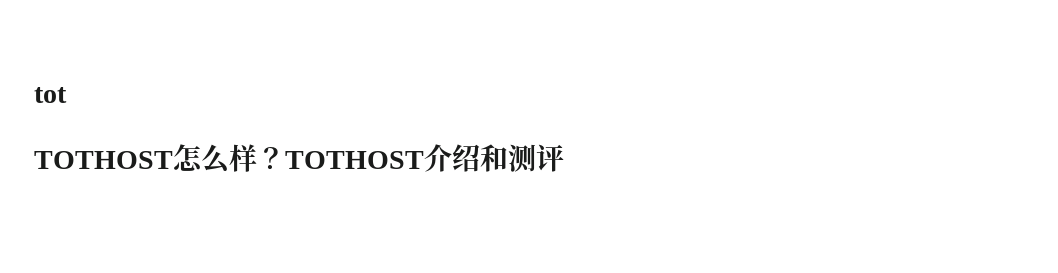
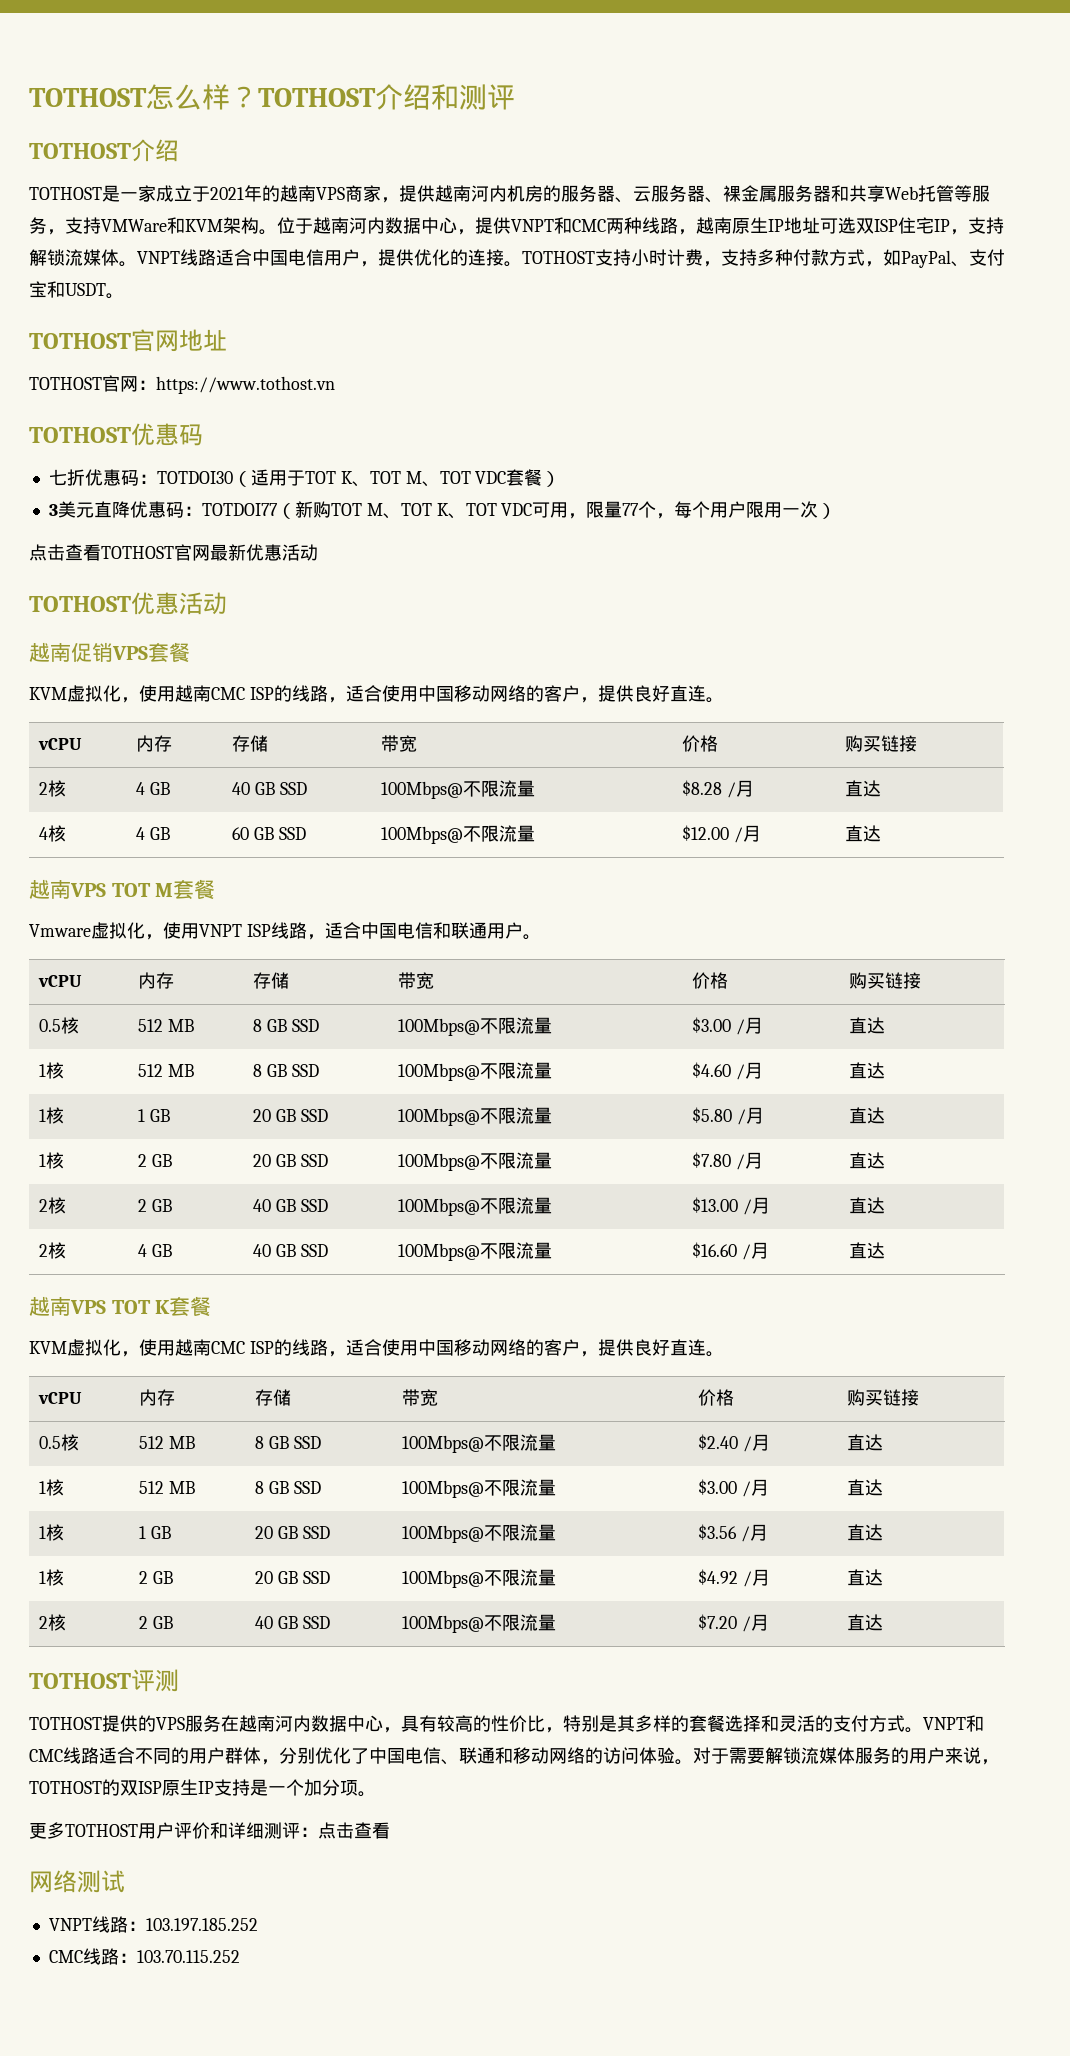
[34,87,67,103] tot // -> (29, 97) none
(564, 158) none -> [29,139,179,162] [29,185,990,203] [29,217,1004,235] [29,249,1005,268] [29,281,124,299] [29,329,227,352] [29,375,335,394] [29,423,203,446] [48,469,561,487] [48,501,837,519] [29,544,318,561] [29,592,227,615] [29,642,190,663] [29,685,724,703] [38,738,83,750] [136,735,173,752] [232,735,269,752] [381,735,418,752] [682,735,719,752] [845,735,918,752] [39,780,67,797] [136,782,171,795] [232,782,308,795] [381,780,536,799] [682,780,755,798] [845,780,882,797] [39,825,67,842] [136,827,171,840] [232,827,307,840] [381,825,536,844] [682,825,762,843] [845,825,882,842] [29,879,216,900] [29,922,541,940] [38,975,83,987] [138,972,175,989] [253,972,290,989] [398,972,435,989] [692,972,729,989] [849,972,922,989] [39,1017,80,1034] [138,1019,195,1032] [253,1019,320,1032] [398,1017,553,1036] [692,1017,764,1035] [849,1017,886,1034] [39,1062,65,1079] [138,1064,195,1077] [253,1064,320,1077] [398,1062,553,1081] [692,1062,764,1080] [849,1062,886,1079] [39,1107,65,1124] [138,1109,171,1122] [253,1109,329,1122] [398,1107,553,1126] [692,1107,765,1125] [849,1107,886,1124] [39,1152,65,1169] [138,1154,173,1167] [253,1154,329,1167] [398,1152,553,1171] [692,1152,764,1170] [849,1152,886,1169] [39,1197,67,1214] [138,1199,173,1212] [253,1199,329,1212] [398,1197,553,1216] [692,1197,771,1215] [849,1197,886,1214] [39,1242,67,1259] [138,1244,173,1257] [253,1244,329,1257] [398,1242,553,1261] [692,1242,770,1260] [849,1242,886,1259] [29,1296,212,1317] [29,1339,724,1357] [38,1392,83,1404] [139,1389,176,1406] [255,1389,292,1406] [402,1389,439,1406] [698,1389,735,1406] [847,1389,920,1406] [39,1434,80,1451] [139,1436,196,1449] [255,1436,322,1449] [402,1434,557,1453] [698,1434,771,1452] [847,1434,884,1451] [39,1479,65,1496] [139,1481,196,1494] [255,1481,322,1494] [402,1479,557,1498] [698,1479,770,1497] [847,1479,884,1496] [39,1524,65,1541] [139,1526,172,1539] [255,1526,331,1539] [402,1524,557,1543] [698,1524,769,1542] [847,1524,884,1541] [39,1569,65,1586] [139,1571,174,1584] [255,1571,331,1584] [402,1569,557,1588] [698,1569,771,1587] [847,1569,884,1586] [39,1614,67,1631] [139,1616,174,1629] [255,1616,331,1629] [402,1614,557,1633] [698,1614,770,1632] [847,1614,884,1631] [29,1669,179,1692] [29,1715,984,1733] [29,1747,999,1765] [29,1779,376,1797] [29,1822,390,1839] [29,1870,125,1893] [48,1916,258,1933] [48,1948,240,1965] // TOTHOST介绍 // TOTHOST是一家成立于2021年的越南VPS商家，提供越南河内机房的服务器、云服务器、裸金属服务器和共享Web托管等服务，支持VMWare和KVM架构。位于越南河内数据中心，提供VNPT和CMC两种线路，越南原生IP地址可选双ISP住宅IP，支持解锁流媒体。VNPT线路适合中国电信用户，提供优化的连接。TOTHOST支持小时计费，支持多种付款方式，如PayPal、支付宝和USDT。 // TOTHOST官网地址 // TOTHOST官网：https://www.tothost.vn // TOTHOST优惠码 // 七折优惠码：TOTDOI30（适用于TOT K、TOT M、TOT VDC套餐） // 3美元直降优惠码：TOTDOI77（新购TOT M、TOT K、TOT VDC可用，限量77个，每个用户限用一次） // 点击查看TOTHOST官网最新优惠活动 // TOTHOST优惠活动 // 越南促销VPS套餐 // KVM虚拟化，使用越南CMC ISP的线路，适合使用中国移动网络的客户，提供良好直连。 // vCPU | 内存 | 存储 | 带宽 | 价格 | 购买链接 // 2核 | 4 GB | 40 GB SSD | 100Mbps@不限流量 | $8.28 /月 | 直达 // 4核 | 4 GB | 60 GB SSD | 100Mbps@不限流量 | $12.00 /月 | 直达 // 越南VPS TOT M套餐 // Vmware虚拟化，使用VNPT ISP线路，适合中国电信和联通用户。 // vCPU | 内存 | 存储 | 带宽 | 价格 | 购买链接 // 0.5核 | 512 MB | 8 GB SSD | 100Mbps@不限流量 | $3.00 /月 | 直达 // 1核 | 512 MB | 8 GB SSD | 100Mbps@不限流量 | $4.60 /月 | 直达 // 1核 | 1 GB | 20 GB SSD | 100Mbps@不限流量 | $5.80 /月 | 直达 // 1核 | 2 GB | 20 GB SSD | 100Mbps@不限流量 | $7.80 /月 | 直达 // 2核 | 2 GB | 40 GB SSD | 100Mbps@不限流量 | $13.00 /月 | 直达 // 2核 | 4 GB | 40 GB SSD | 100Mbps@不限流量 | $16.60 /月 | 直达 // 越南VPS TOT K套餐 // KVM虚拟化，使用越南CMC ISP的线路，适合使用中国移动网络的客户，提供良好直连。 // vCPU | 内存 | 存储 | 带宽 | 价格 | 购买链接 // 0.5核 | 512 MB | 8 GB SSD | 100Mbps@不限流量 | $2.40 /月 | 直达 // 1核 | 512 MB | 8 GB SSD | 100Mbps@不限流量 | $3.00 /月 | 直达 // 1核 | 1 GB | 20 GB SSD | 100Mbps@不限流量 | $3.56 /月 | 直达 // 1核 | 2 GB | 20 GB SSD | 100Mbps@不限流量 | $4.92 /月 | 直达 // 2核 | 2 GB | 40 GB SSD | 100Mbps@不限流量 | $7.20 /月 | 直达 // TOTHOST评测 // TOTHOST提供的VPS服务在越南河内数据中心，具有较高的性价比，特别是其多样的套餐选择和灵活的支付方式。VNPT和CMC线路适合不同的用户群体，分别优化了中国电信、联通和移动网络的访问体验。对于需要解锁流媒体服务的用户来说，TOTHOST的双ISP原生IP支持是一个加分项。 // 更多TOTHOST用户评价和详细测评：点击查看 // 网络测试 // VNPT线路：103.197.185.252 // CMC线路：103.70.115.252

